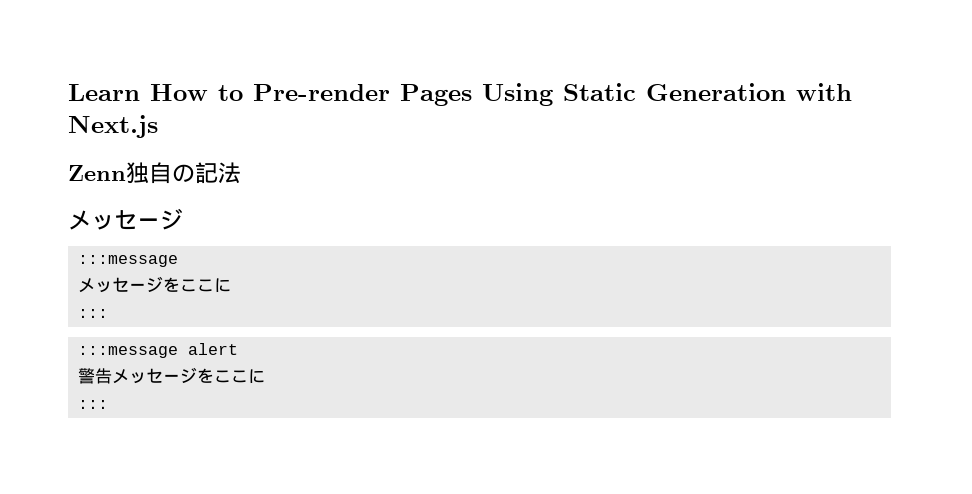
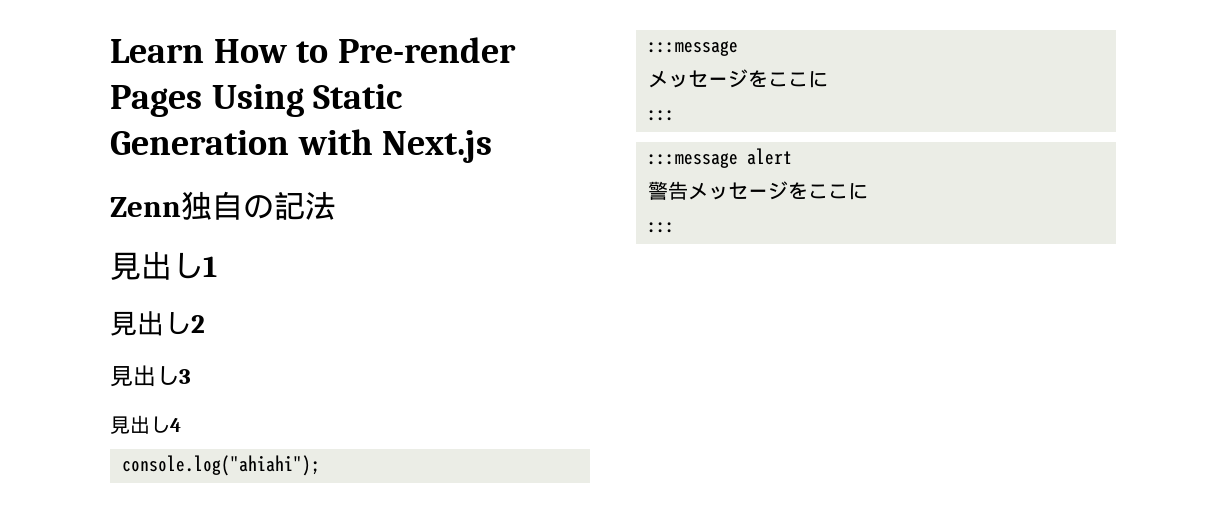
[68,208,183,230] メッセージ -> [110,251,217,280] [110,311,205,336] [110,365,191,387] [110,415,181,434] [122,455,320,476] 見出し1 // 見出し2 // 見出し3 // 見出し4 // console.log("ahiahi");

